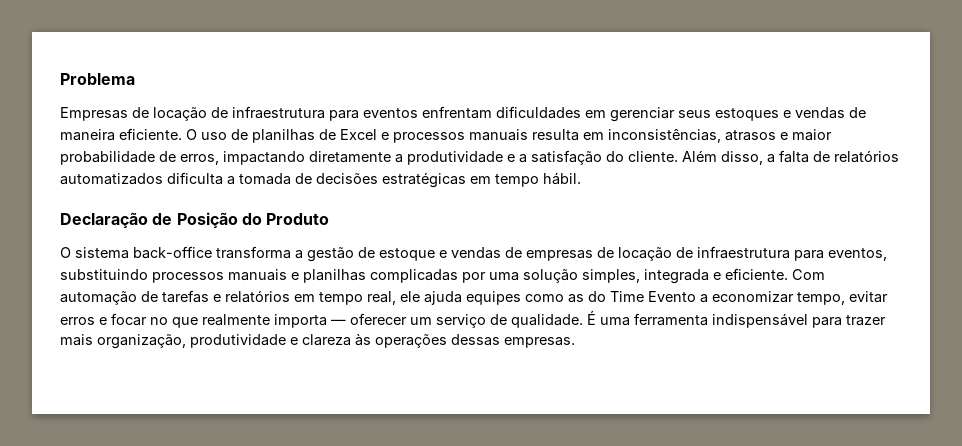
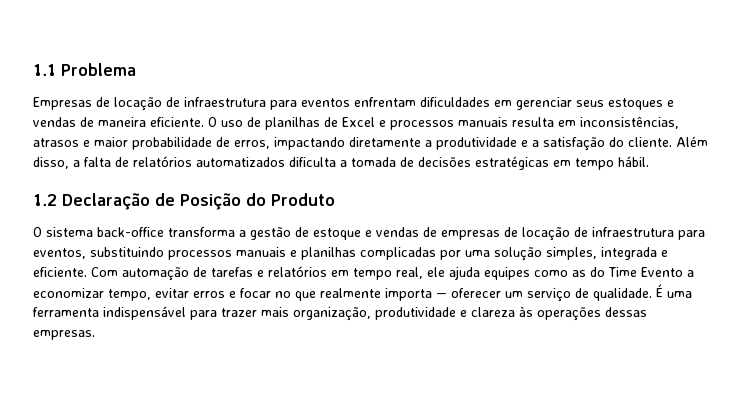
(60, 79) none -> [33,64,56,76] 1.1
(581, 178) none -> [33,194,57,206] 1.2

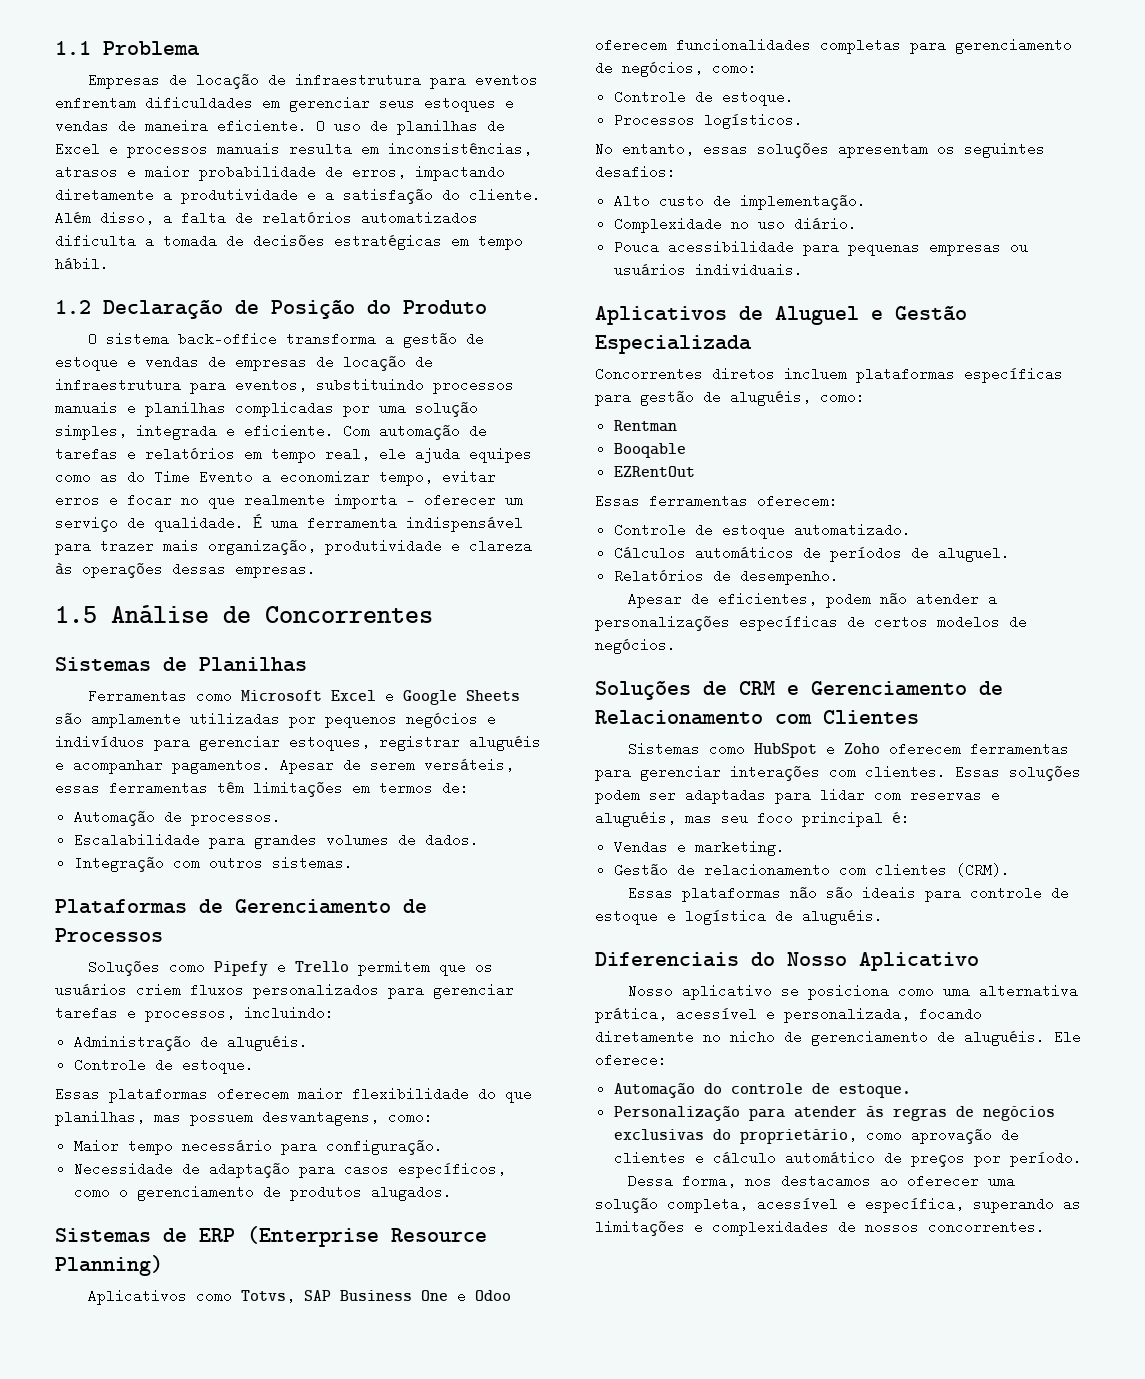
(95, 335) none -> [55,605,433,624] [55,657,307,672] [88,689,521,705] [55,712,496,728] [55,735,541,751] [55,758,514,774] [55,781,469,797] [73,810,281,826] [73,833,479,849] [73,856,353,872] [55,899,427,914] [55,928,163,942] [88,960,494,976] [55,983,514,999] [55,1006,334,1022] [73,1035,308,1051] [73,1058,254,1074] [55,1087,532,1103] [55,1110,433,1126] [73,1139,443,1155] [73,1162,506,1178] [73,1185,452,1201] [55,1226,487,1247] [55,1255,163,1276] [88,1289,512,1305] [595,38,1072,54] [595,61,757,77] [613,90,794,106] [613,113,803,129] [595,142,1045,158] [595,165,676,179] [613,194,866,210] [613,217,857,233] [613,240,1028,256] [613,263,803,277] [595,306,967,325] [595,335,752,354] [595,367,1063,383] [595,390,865,406] [613,420,677,432] [613,443,686,458] [613,466,695,477] [595,494,838,508] [613,523,911,539] [613,546,1010,562] [613,569,839,585] [628,592,998,608] [595,615,1027,631] [595,638,676,654] [595,681,1003,700] [595,710,919,725] [628,742,1070,758] [595,765,1081,781] [595,788,1000,804] [595,811,910,827] [613,840,785,856] [613,863,1010,877] [628,886,1070,902] [595,909,883,925] [595,952,979,971] [628,984,1079,1000] [595,1007,982,1023] [595,1030,1081,1046] [595,1053,667,1067] [613,1083,911,1098] [613,1106,1055,1121] [613,1128,1019,1144] [613,1151,1082,1167] [628,1174,1016,1188] [595,1197,1081,1213] [595,1220,1045,1236] // 1.5 Análise de Concorrentes // Sistemas de Planilhas // Ferramentas como Microsoft Excel e Google Sheets são amplamente utilizadas por pequenos negócios e indivíduos para gerenciar estoques, registrar aluguéis e acompanhar pagamentos. Apesar de serem versáteis, essas ferramentas têm limitações em termos de: // Automação de processos. // Escalabilidade para grandes volumes de dados. // Integração com outros sistemas. // Plataformas de Gerenciamento de Processos // Soluções como Pipefy e Trello permitem que os usuários criem fluxos personalizados para gerenciar tarefas e processos, incluindo: // Administração de aluguéis. // Controle de estoque. // Essas plataformas oferecem maior flexibilidade do que planilhas, mas possuem desvantagens, como: // Maior tempo necessário para configuração. // Necessidade de adaptação para casos específicos, como o gerenciamento de produtos alugados. // Sistemas de ERP (Enterprise Resource Planning) // Aplicativos como Totvs, SAP Business One e Odoo oferecem funcionalidades completas para gerenciamento de negócios, como: // Controle de estoque. // Processos logísticos. // No entanto, essas soluções apresentam os seguintes desafios: // Alto custo de implementação. // Complexidade no uso diário. // Pouca acessibilidade para pequenas empresas ou usuários individuais. // Aplicativos de Aluguel e Gestão Especializada // Concorrentes diretos incluem plataformas específicas para gestão de aluguéis, como: // Rentman // Booqable // EZRentOut // Essas ferramentas oferecem: // Controle de estoque automatizado. // Cálculos automáticos de períodos de aluguel. // Relatórios de desempenho. // Apesar de eficientes, podem não atender a personalizações específicas de certos modelos de negócios. // Soluções de CRM e Gerenciamento de Relacionamento com Clientes // Sistemas como HubSpot e Zoho oferecem ferramentas para gerenciar interações com clientes. Essas soluções podem ser adaptadas para lidar com reservas e aluguéis, mas seu foco principal é: // Vendas e marketing. // Gestão de relacionamento com clientes (CRM). // Essas plataformas não são ideais para controle de estoque e logística de aluguéis. // Diferenciais do Nosso Aplicativo // Nosso aplicativo se posiciona como uma alternativa prática, acessível e personalizada, focando diretamente no nicho de gerenciamento de aluguéis. Ele oferece: // Automação do controle de estoque. // Personalização para atender às regras de negócios exclusivas do proprietário, como aprovação de clientes e cálculo automático de preços por período. // Dessa forma, nos destacamos ao oferecer uma solução completa, acessível e específica, superando as limitações e complexidades de nossos concorrentes.

